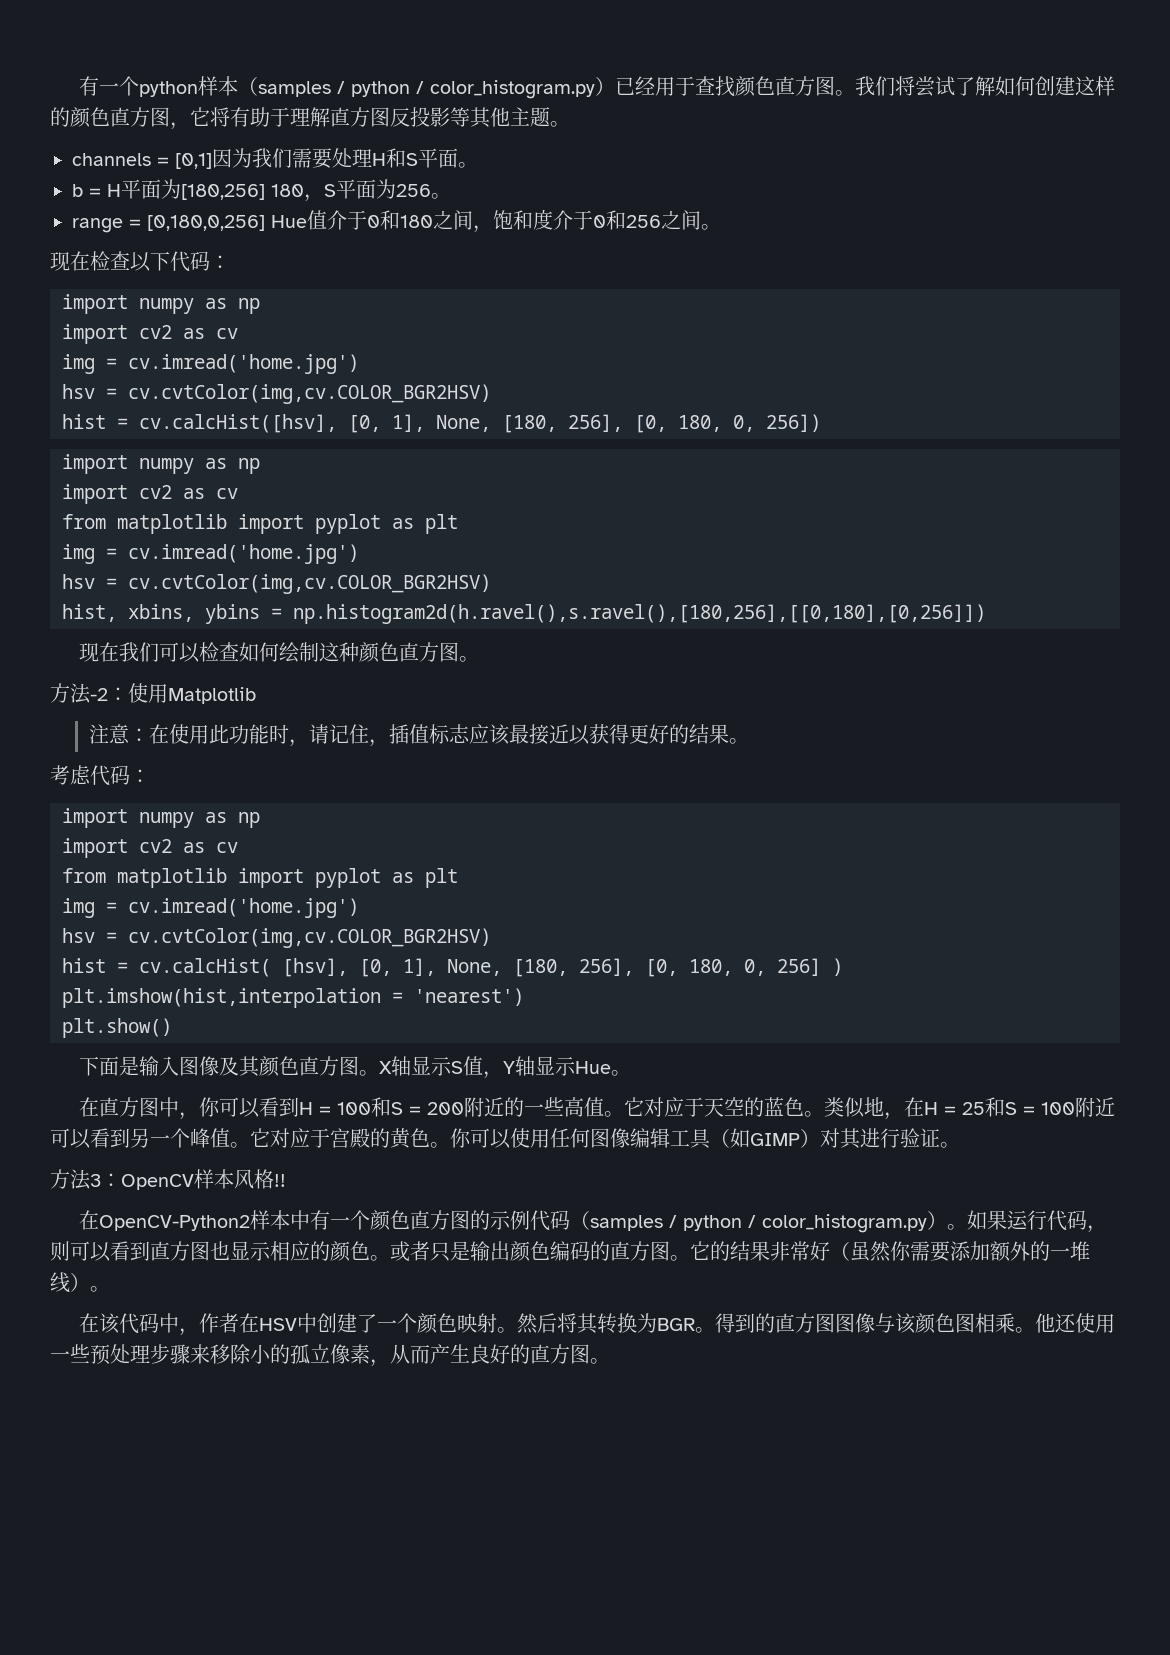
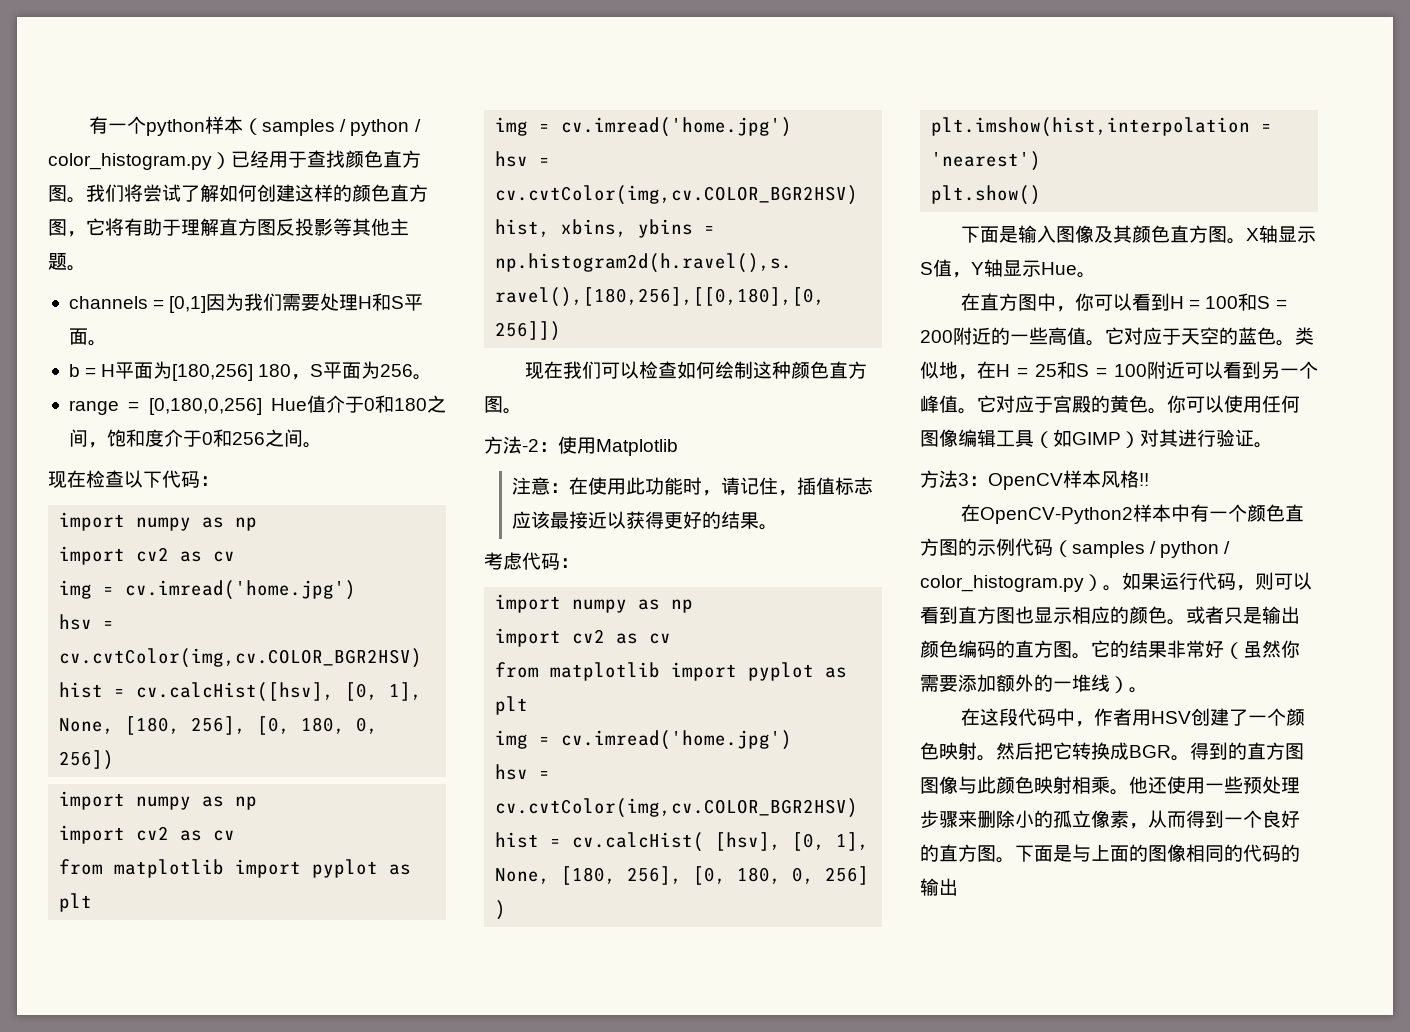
[99,1313,121,1334] 该 -> [980,708,1019,726] 这段
[239,1313,318,1333] 在HSV中 -> [1132,709,1192,726] 用HSV
[557,1313,658,1334] 将其转换为 -> [1034,742,1129,760] 把它转换成
[895,1313,976,1334] 该颜色图 -> [977,776,1072,794] 此颜色映射
[210,1344,230,1364] 移 -> [977,810,996,828] 删
[430,1344,470,1364] 产生 -> [1186,810,1262,828] 得到一个
(610, 1361) none -> [1015,844,1300,862] [920,878,958,896] 下面是与上面的图像相同的代码的输出

